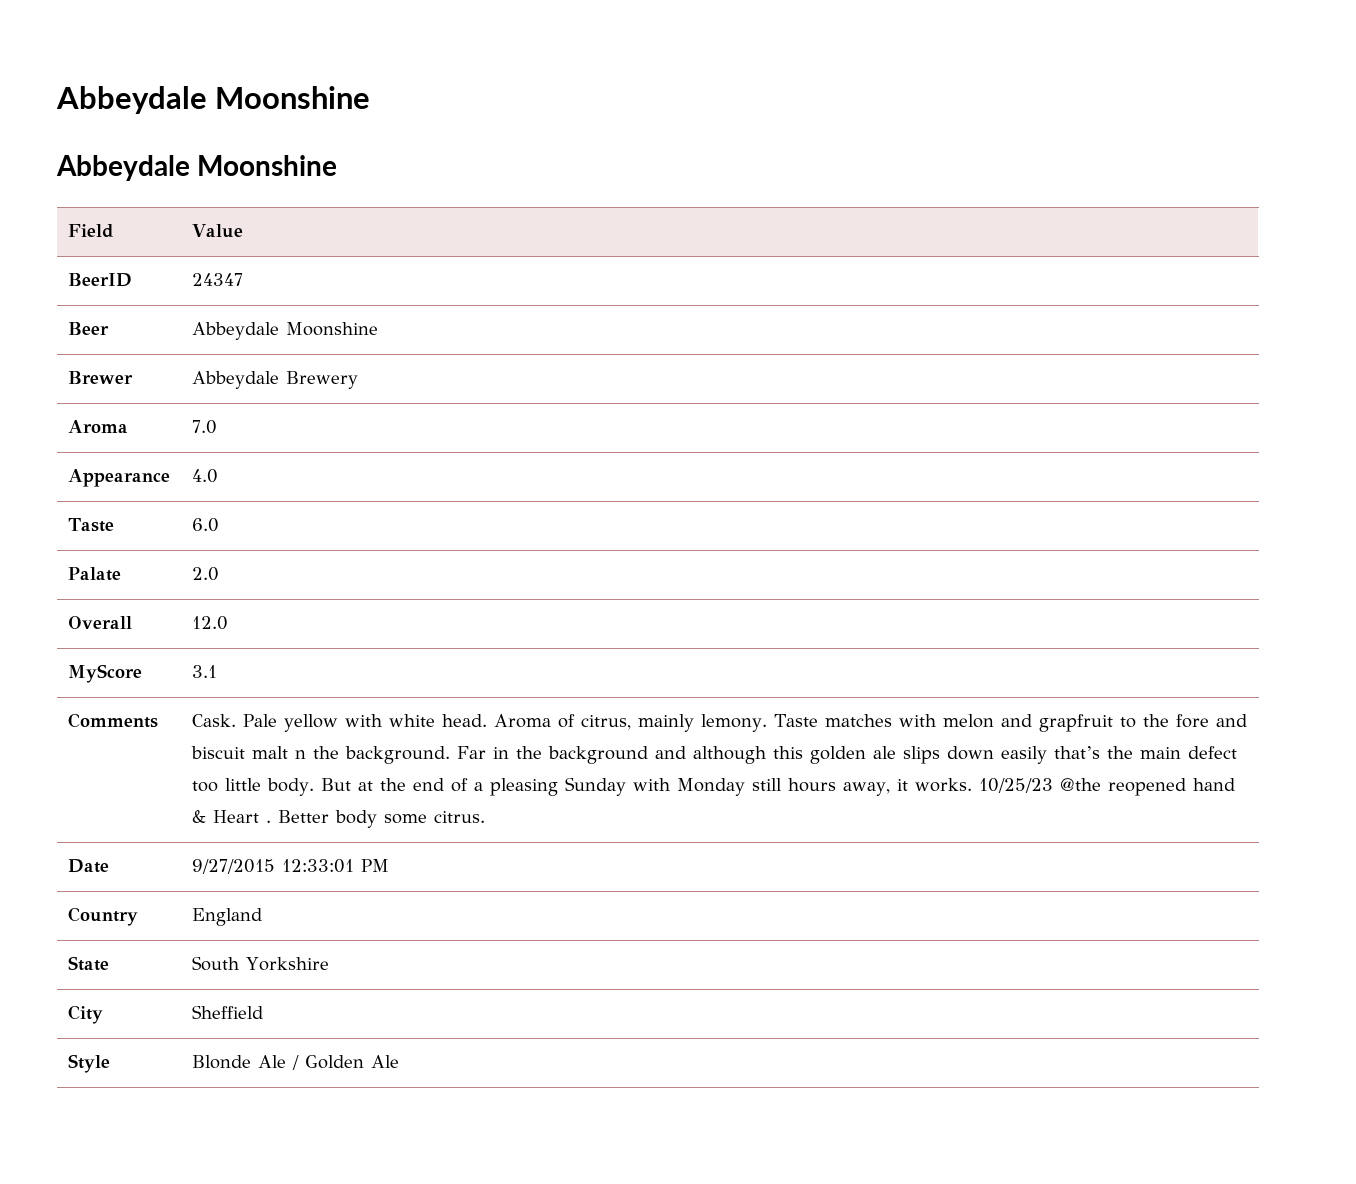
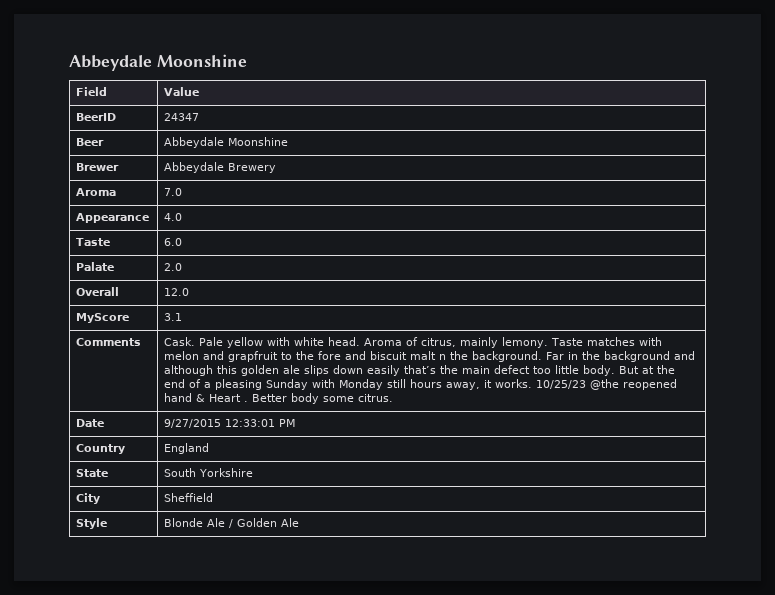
[56,86,371,114] [56,155,338,181] Abbeydale Moonshine // Abbeydale Moonshine -> [69,54,247,71] Abbeydale Moonshine

